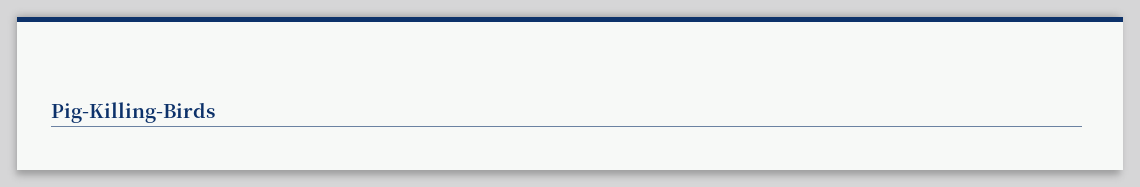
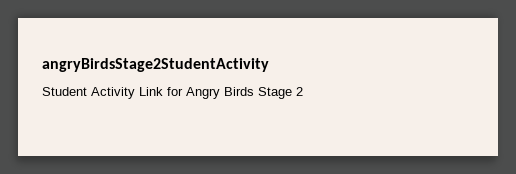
[51,102,215,123] Pig-Killing-Birds -> [42,58,269,72] [42,87,303,99] angryBirdsStage2StudentActivity // Student Activity Link for Angry Birds Stage 2

